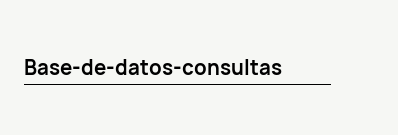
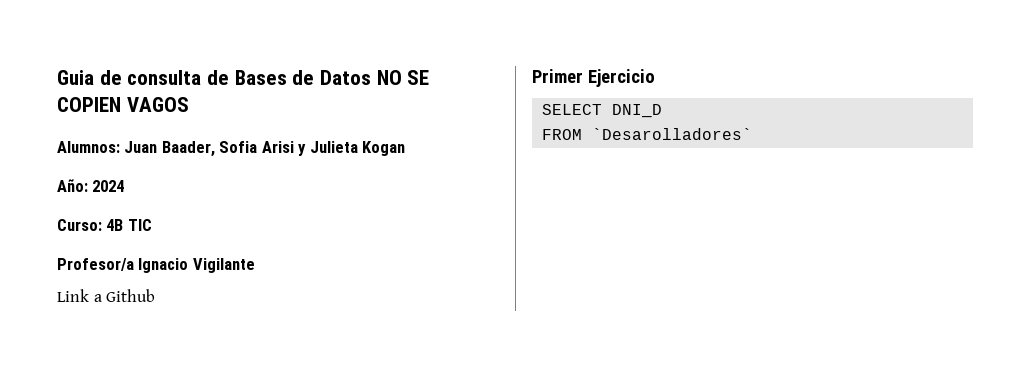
[24,59,282,75] Base-de-datos-consultas -> [57,70,430,85] [57,97,189,112] [57,141,406,157] [57,179,125,192] [57,219,152,231] [57,258,255,273] [57,289,156,302] [532,69,655,87] [542,104,663,118] [542,128,753,140] Guia de consulta de Bases de Datos NO SE COPIEN VAGOS // Alumnos: Juan Baader, Sofia Arisi y Julieta Kogan // Año: 2024 // Curso: 4B TIC // Profesor/a Ignacio Vigilante // Link a Github // Primer Ejercicio // SELECT DNI_D // FROM `Desarolladores`

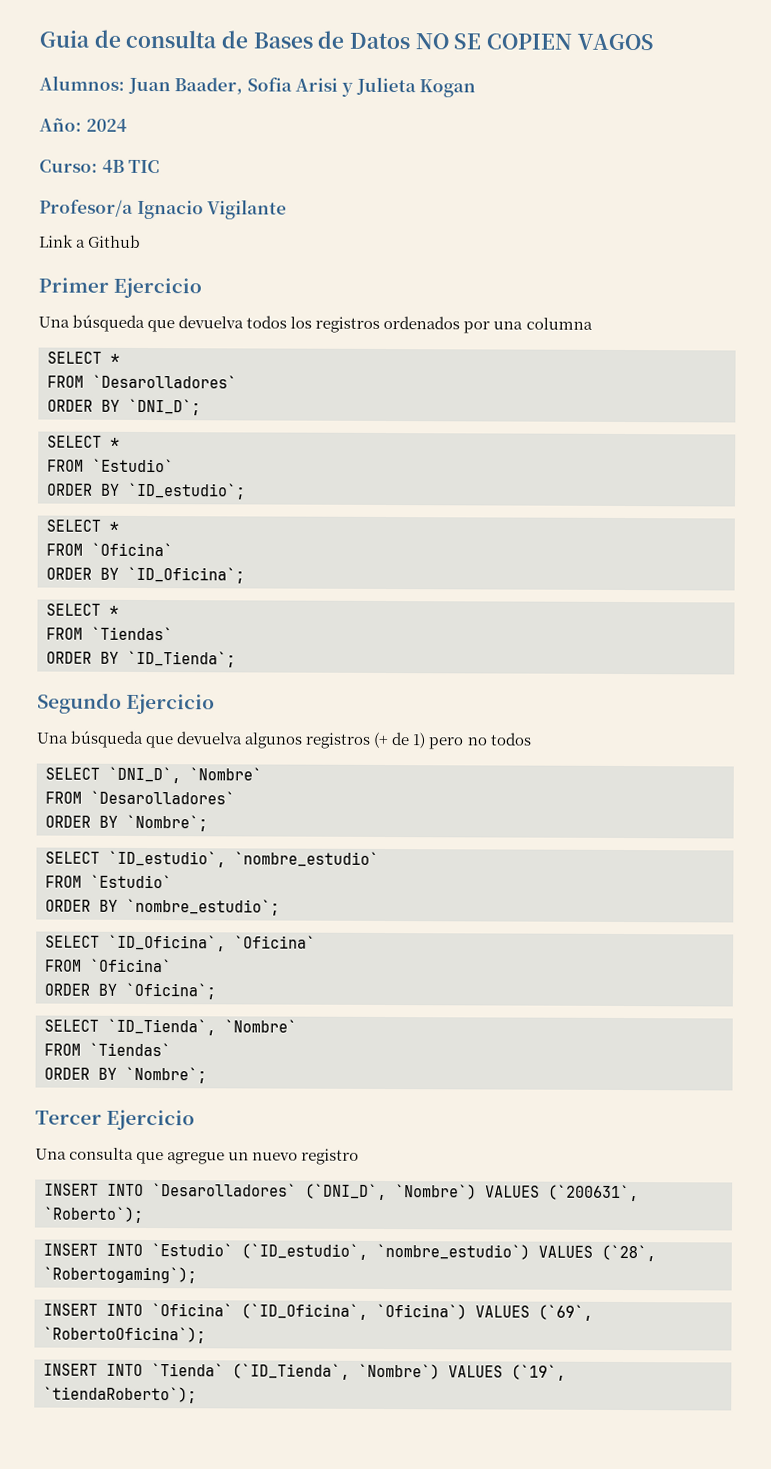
[542,104,663,118] [542,128,753,140] // SELECT DNI_D // FROM `Desarolladores` -> [38,314,593,334] [47,351,120,364] [47,374,237,389] [47,398,201,416] [47,435,120,448] [47,458,174,473] [46,482,246,500] [46,519,119,532] [46,542,173,557] [46,566,245,584] [46,603,119,616] [46,626,173,641] [46,650,236,668] [37,692,216,715] [36,730,532,750] [45,766,262,784] [45,790,235,805] [45,814,208,832] [45,850,379,868] [45,874,172,889] [45,898,280,916] [45,934,316,952] [45,958,172,973] [44,982,216,1000] [44,1018,297,1036] [44,1042,171,1057] [44,1066,207,1084] [35,1109,196,1131] [35,1147,360,1165] [44,1183,639,1202] [43,1206,144,1223] [43,1243,656,1262] [43,1266,197,1284] [43,1303,593,1321] [43,1326,206,1344] [43,1363,566,1381] [43,1386,197,1404] // Una búsqueda que devuelva todos los registros ordenados por una columna // SELECT * // FROM `Desarolladores` // ORDER BY `DNI_D`; // SELECT * // FROM `Estudio` // ORDER BY `ID_estudio`; // SELECT * // FROM `Oficina` // ORDER BY `ID_Oficina`; // SELECT * // FROM `Tiendas` // ORDER BY `ID_Tienda`; // Segundo Ejercicio // Una búsqueda que devuelva algunos registros (+ de 1) pero no todos // SELECT `DNI_D`, `Nombre` // FROM `Desarolladores` // ORDER BY `Nombre`; // SELECT `ID_estudio`, `nombre_estudio` // FROM `Estudio` // ORDER BY `nombre_estudio`; // SELECT `ID_Oficina`, `Oficina` // FROM `Oficina` // ORDER BY `Oficina`; // SELECT `ID_Tienda`, `Nombre` // FROM `Tiendas` // ORDER BY `Nombre`; // Tercer Ejercicio // Una consulta que agregue un nuevo registro // INSERT INTO `Desarolladores` (`DNI_D`, `Nombre`) VALUES (`200631`, `Roberto`); // INSERT INTO `Estudio` (`ID_estudio`, `nombre_estudio`) VALUES (`28`, `Robertogaming`); // INSERT INTO `Oficina` (`ID_Oficina`, `Oficina`) VALUES (`69`, `RobertoOficina`); // INSERT INTO `Tienda` (`ID_Tienda`, `Nombre`) VALUES (`19`, `tiendaRoberto`);

